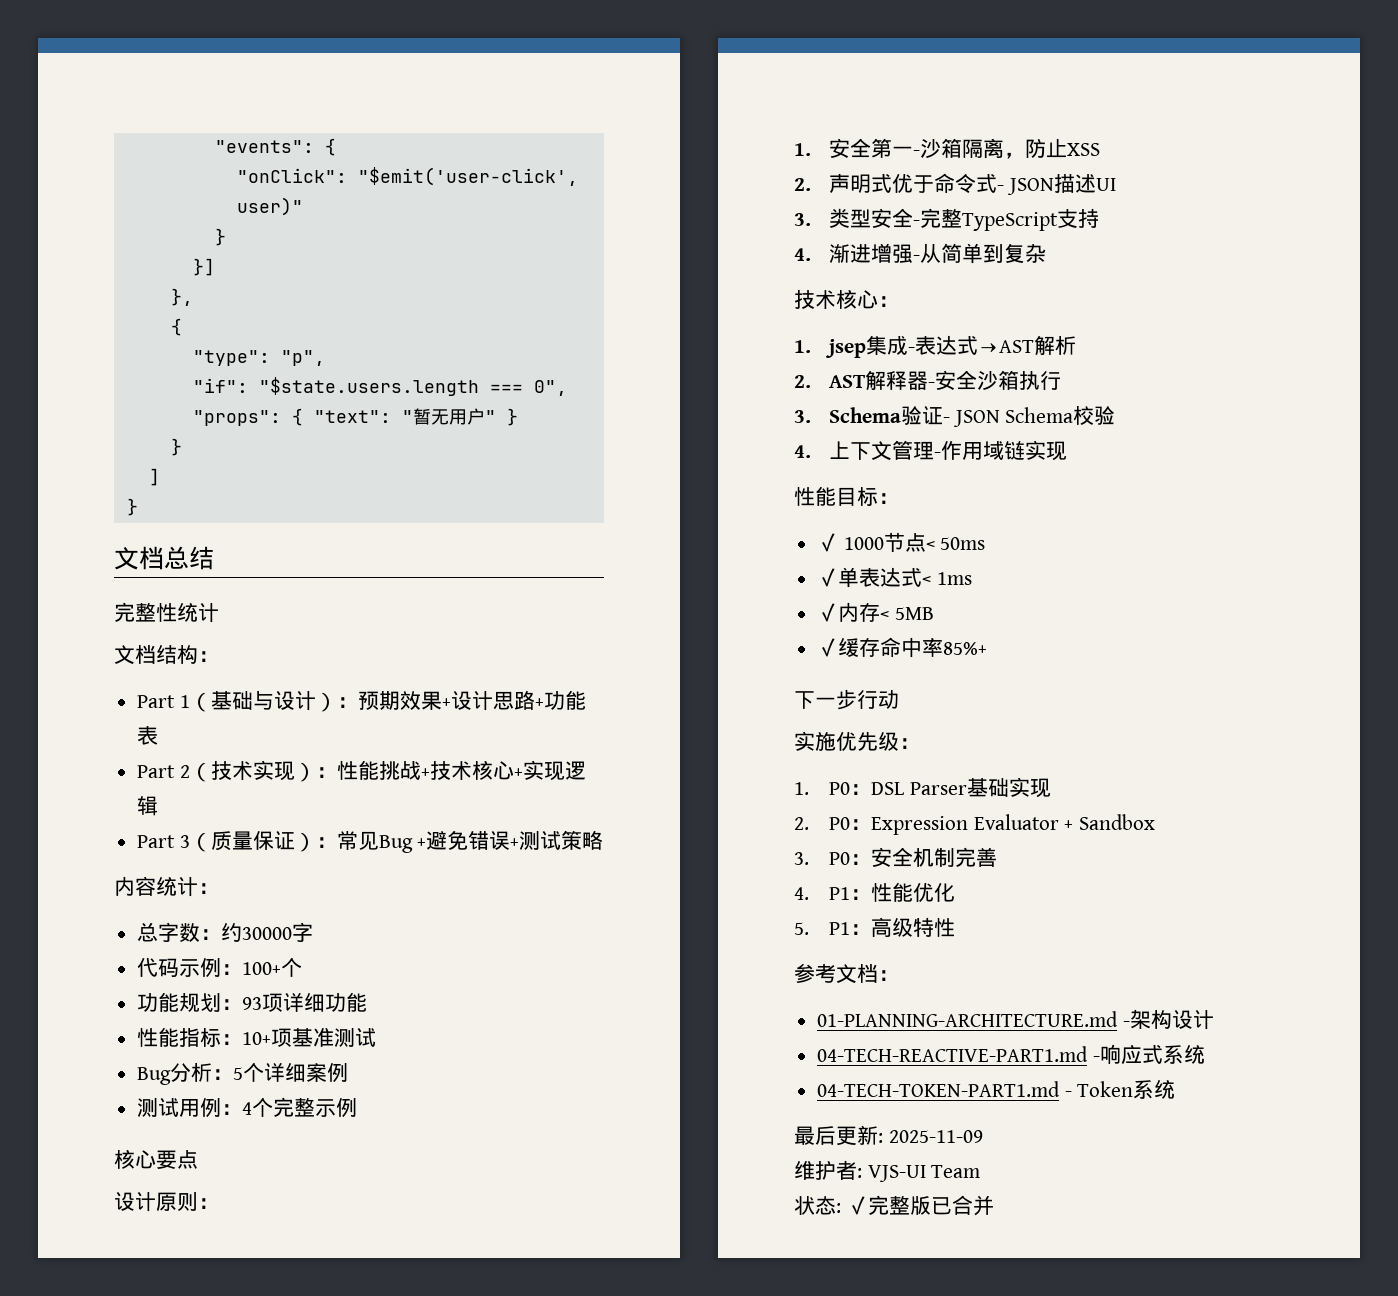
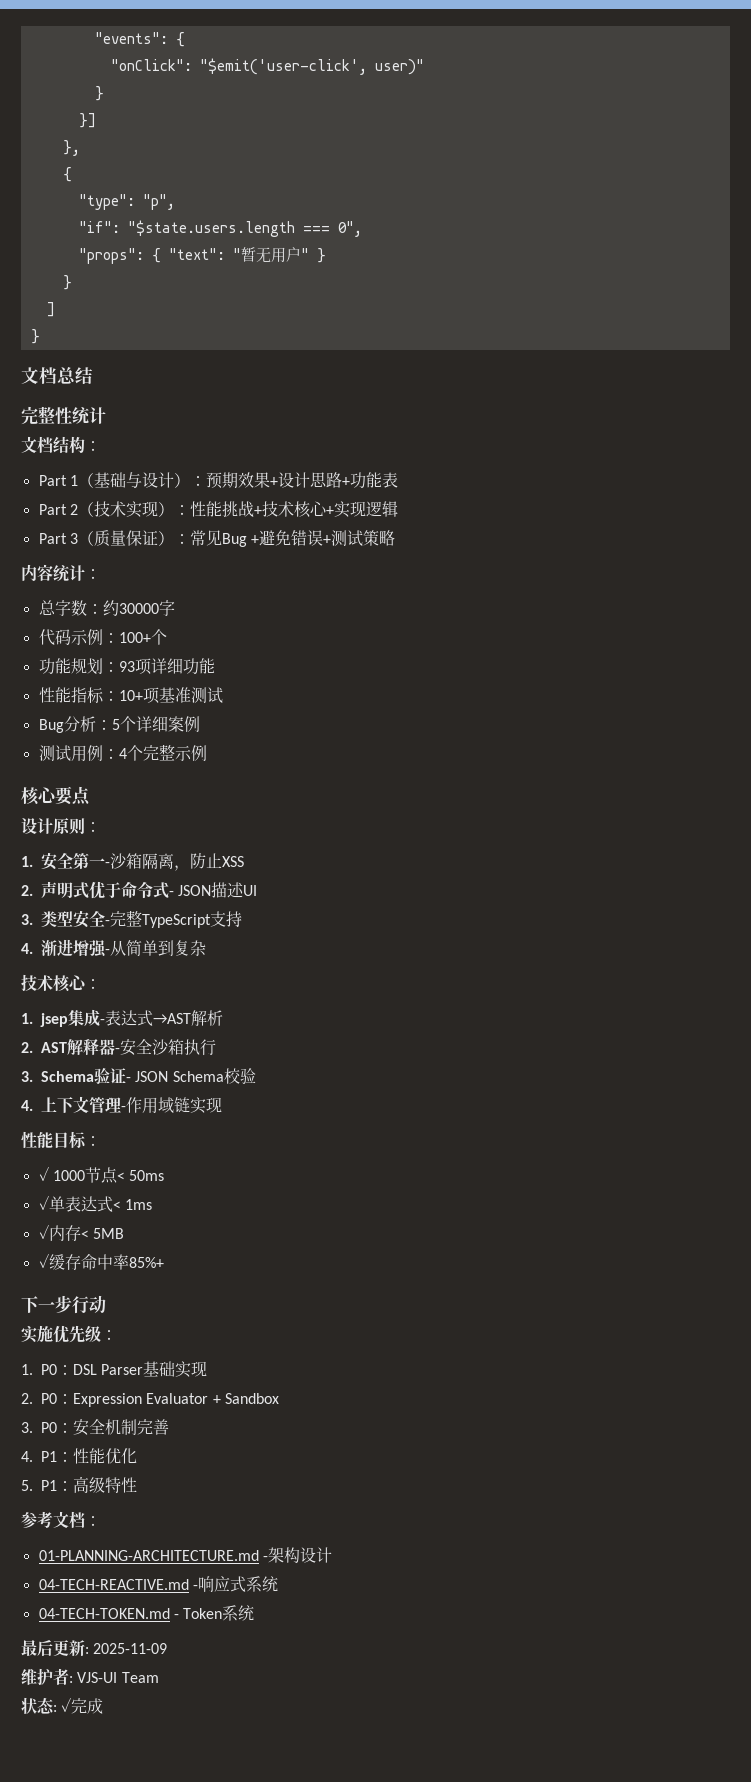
[817,1046,1089,1062] 04-TECH-REACTIVE-PART1.md -> [38,1579,189,1590] 04-TECH-REACTIVE.md
[817,1081,1061,1097] 04-TECH-TOKEN-PART1.md -> [38,1608,170,1619] 04-TECH-TOKEN.md
[888,1195,994,1216] 整版已合并 -> [87,1698,104,1714] 成

